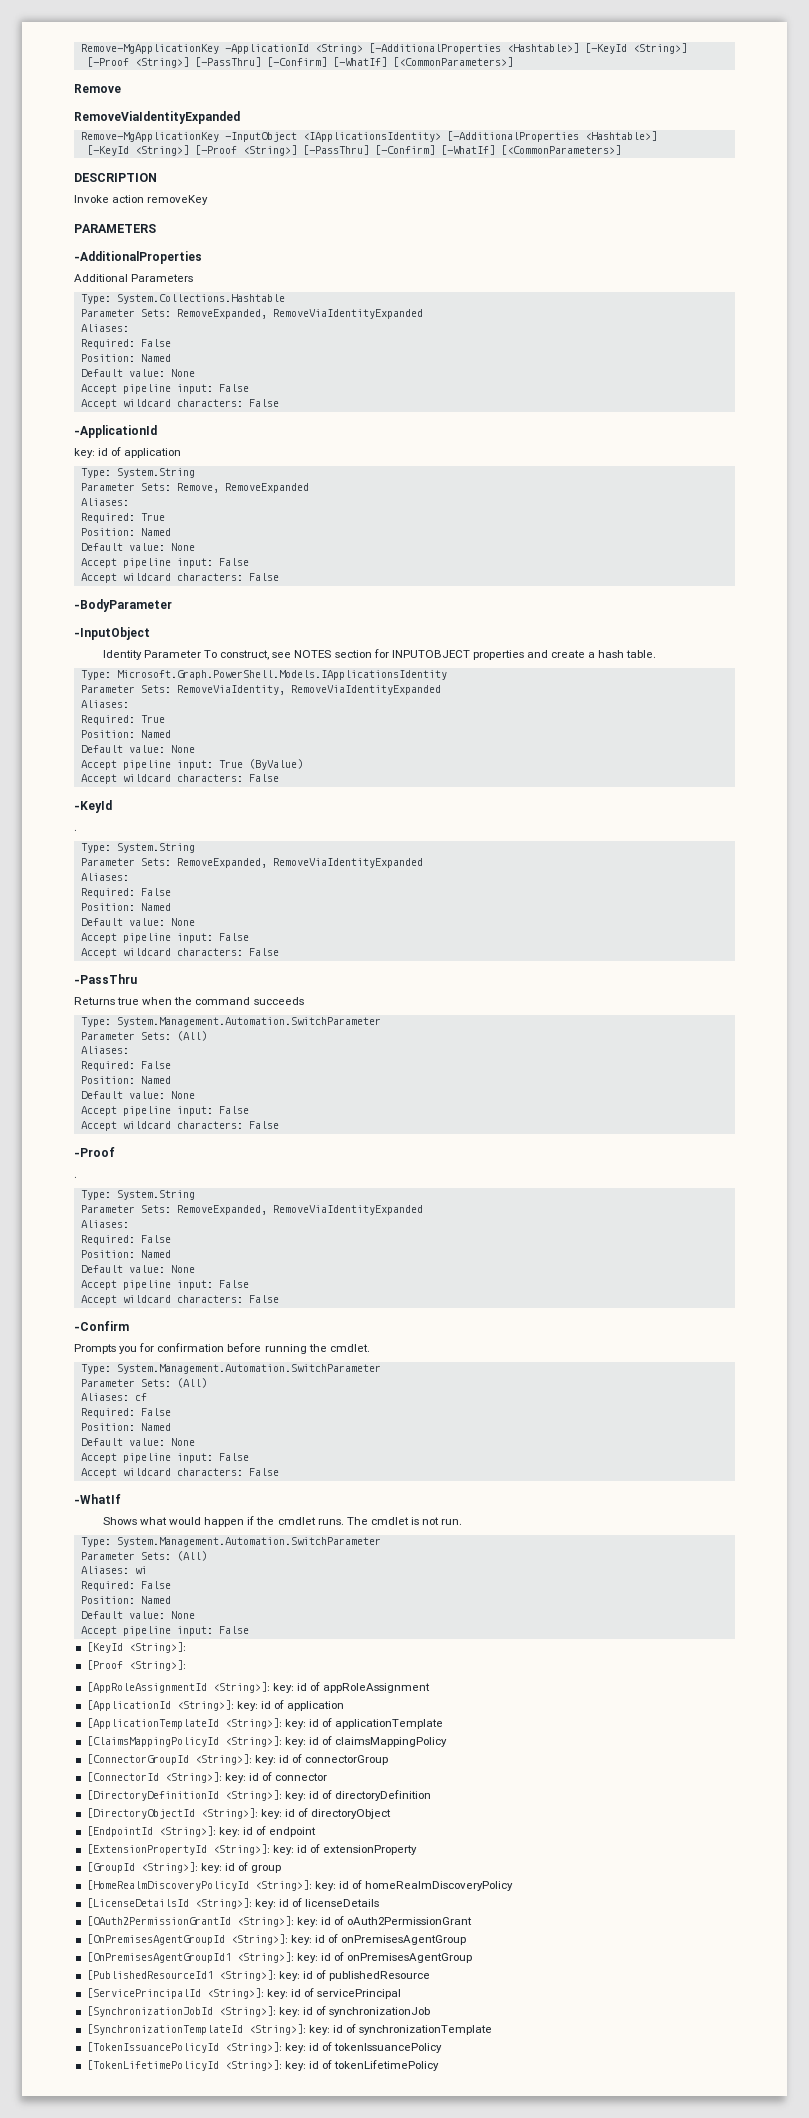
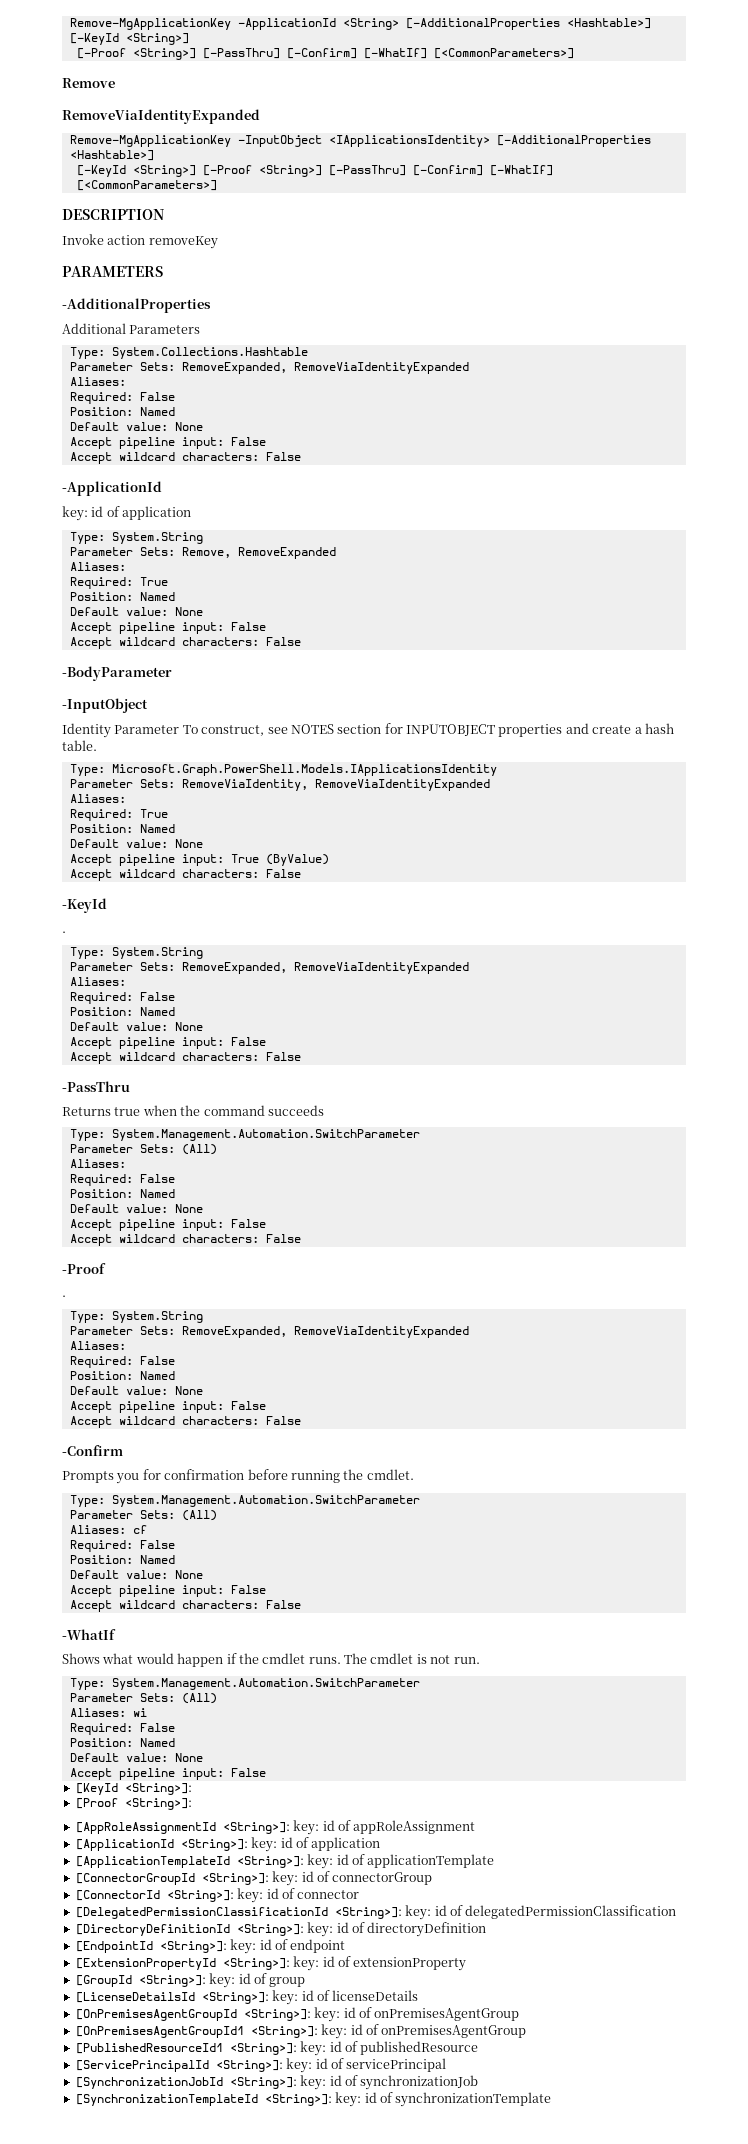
[86,1736,448,1747] // [ClaimsMappingPolicyId <String>]: key: id of claimsMappingPolicy -> (495, 1861) none
(328, 1777) none -> [75,1905,677,1920] // [DelegatedPermissionClassificationId <String>]: key: id of delegatedPermissionClassification
[86,1808,392,1819] // [DirectoryObjectId <String>]: key: id of directoryObject -> (487, 1929) none
[86,1880,514,1891] // [HomeRealmDiscoveryPolicyId <String>]: key: id of homeRealmDiscoveryPolicy -> (306, 1982) none
[86,1916,473,1927] // [OAuth2PermissionGrantId <String>]: key: id of oAuth2PermissionGrant -> (419, 1995) none
[86,2042,443,2053] [86,2060,440,2071] // [TokenIssuancePolicyId <String>]: key: id of tokenIssuancePolicy // [TokenLifetimePolicyId <String>]: key: id of tokenLifetimePolicy -> (552, 2099) none

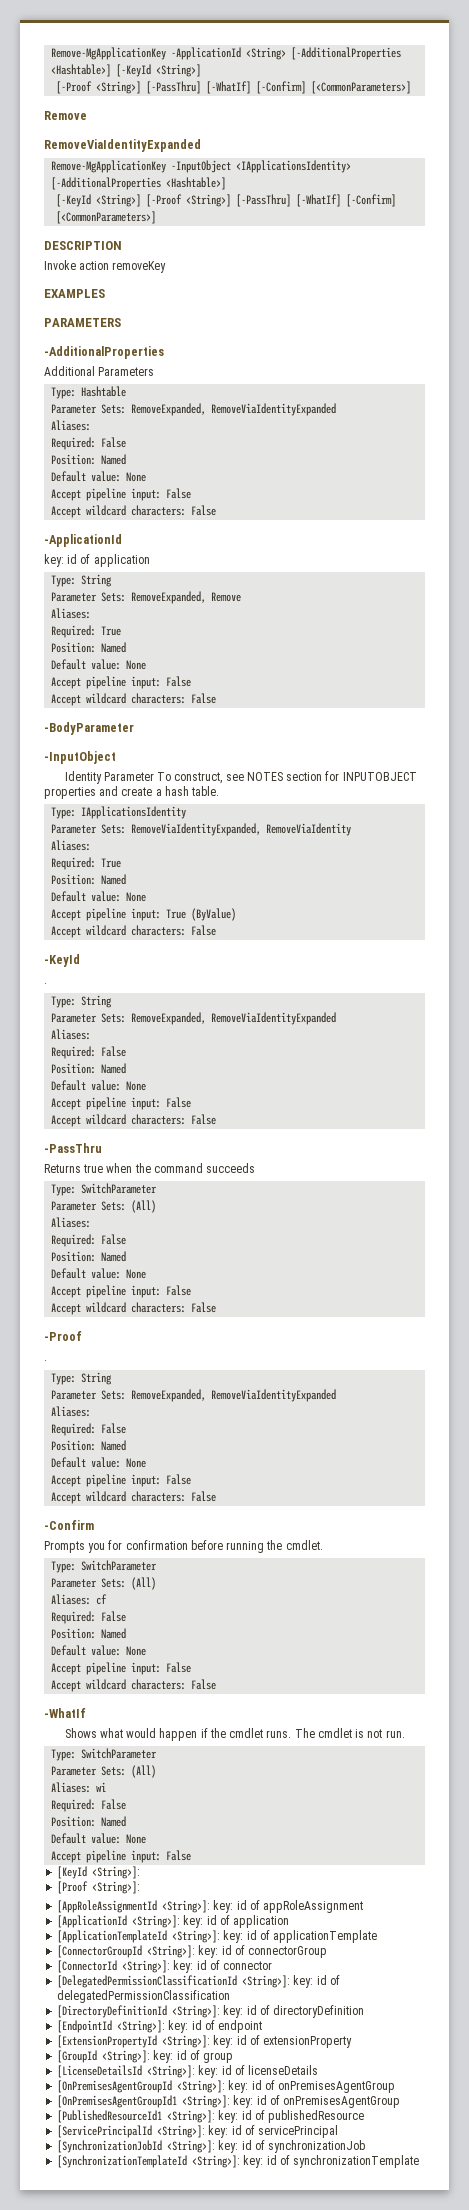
[286,48,427,59] [-Confirm] [-WhatIf] -> [206,81,307,94] [-WhatIf] [-Confirm]
[412,165,553,176] [-Confirm] [-WhatIf] -> [296,194,397,207] [-WhatIf] [-Confirm]
(218, 242) none -> [44,289,105,298] // EXAMPLES
[111,347,308,359] System.Collections.Hashtable -> [81,386,127,397] Hashtable
[111,532,203,544] [69,547,336,559] System.String // Parameter Sets: Remove, RemoveExpanded -> [81,574,113,587] [51,591,242,604] String // Parameter Sets: RemoveExpanded, Remove
[111,764,497,776] [69,779,490,791] Microsoft.Graph.PowerShell.Models.IApplicationsIdentity // Parameter Sets: RemoveViaIdentity, RemoveViaIdentityExpanded -> [81,806,187,819] [51,823,352,836] IApplicationsIdentity // Parameter Sets: RemoveViaIdentityExpanded, RemoveViaIdentity
[111,947,203,959] System.String -> [81,995,113,1008] String
[111,1129,420,1141] System.Management.Automation.SwitchParameter -> [81,1183,158,1194] SwitchParameter
[111,1311,203,1323] System.String -> [81,1372,113,1385] String
[111,1495,420,1507] System.Management.Automation.SwitchParameter -> [81,1560,158,1571] SwitchParameter
[111,1678,420,1690] System.Management.Automation.SwitchParameter -> [81,1748,158,1759] SwitchParameter

